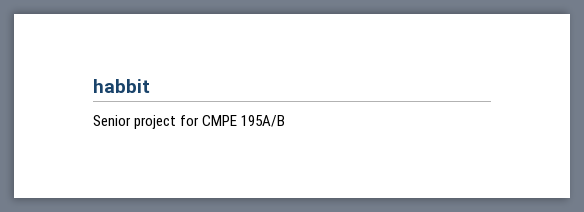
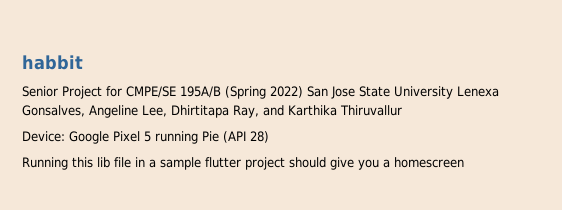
[134,115,286,129] project for CMPE 195A/B -> [62,86,499,99] [22,105,402,118] [22,131,269,144] [22,157,464,170] Project for CMPE/SE 195A/B (Spring 2022) San Jose State University Lenexa Gonsalves, Angeline Lee, Dhirtitapa Ray, and Karthika Thiruvallur // Device: Google Pixel 5 running Pie (API 28) // Running this lib file in a sample flutter project should give you a homescreen

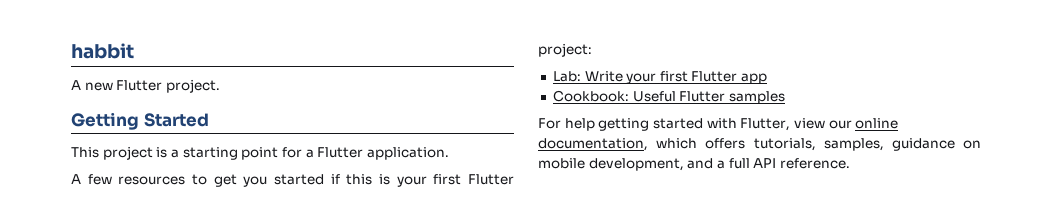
[22,86,499,99] [22,105,402,118] [22,131,269,144] [22,157,464,170] Senior Project for CMPE/SE 195A/B (Spring 2022) San Jose State University Lenexa Gonsalves, Angeline Lee, Dhirtitapa Ray, and Karthika Thiruvallur // Device: Google Pixel 5 running Pie (API 28) // Running this lib file in a sample flutter project should give you a homescreen -> [71,79,220,93] [71,112,209,130] [71,146,449,160] [71,174,514,187] [538,43,592,57] [552,71,768,84] [552,90,785,104] [538,118,899,131] [538,138,981,151] [538,158,850,171] A new Flutter project. // Getting Started // This project is a starting point for a Flutter application. // A few resources to get you started if this is your first Flutter project: // Lab: Write your first Flutter app // Cookbook: Useful Flutter samples // For help getting started with Flutter, view our online documentation, which offers tutorials, samples, guidance on mobile development, and a full API reference.

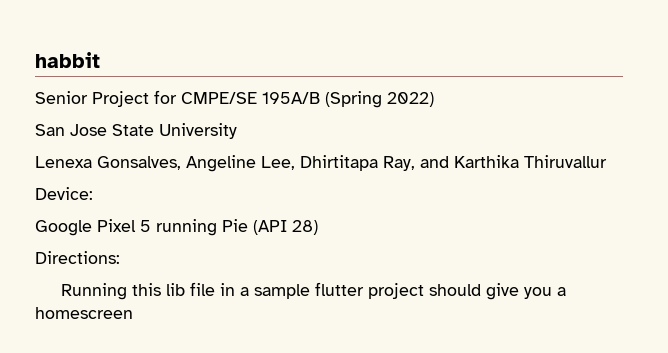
[71,79,220,93] [71,112,209,130] [71,146,449,160] [71,174,514,187] [538,43,592,57] [552,71,768,84] [552,90,785,104] [538,118,899,131] [538,138,981,151] [538,158,850,171] A new Flutter project. // Getting Started // This project is a starting point for a Flutter application. // A few resources to get you started if this is your first Flutter project: // Lab: Write your first Flutter app // Cookbook: Useful Flutter samples // For help getting started with Flutter, view our online documentation, which offers tutorials, samples, guidance on mobile development, and a full API reference. -> [35,90,434,108] [35,123,237,139] [35,155,607,172] [35,187,93,200] [35,219,318,236] [35,251,120,264] [60,282,566,300] [35,307,133,319] Senior Project for CMPE/SE 195A/B (Spring 2022) // San Jose State University // Lenexa Gonsalves, Angeline Lee, Dhirtitapa Ray, and Karthika Thiruvallur // Device: // Google Pixel 5 running Pie (API 28) // Directions: // Running this lib file in a sample flutter project should give you a homescreen

